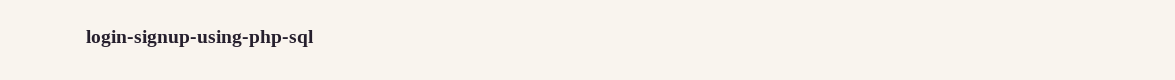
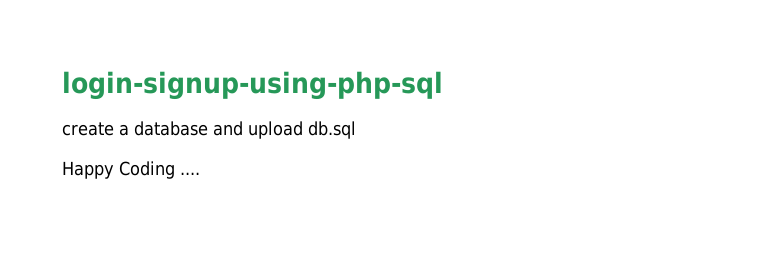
(314, 38) none -> [62,121,356,139] [62,161,200,179] // create a database and upload db.sql // Happy Coding ....

